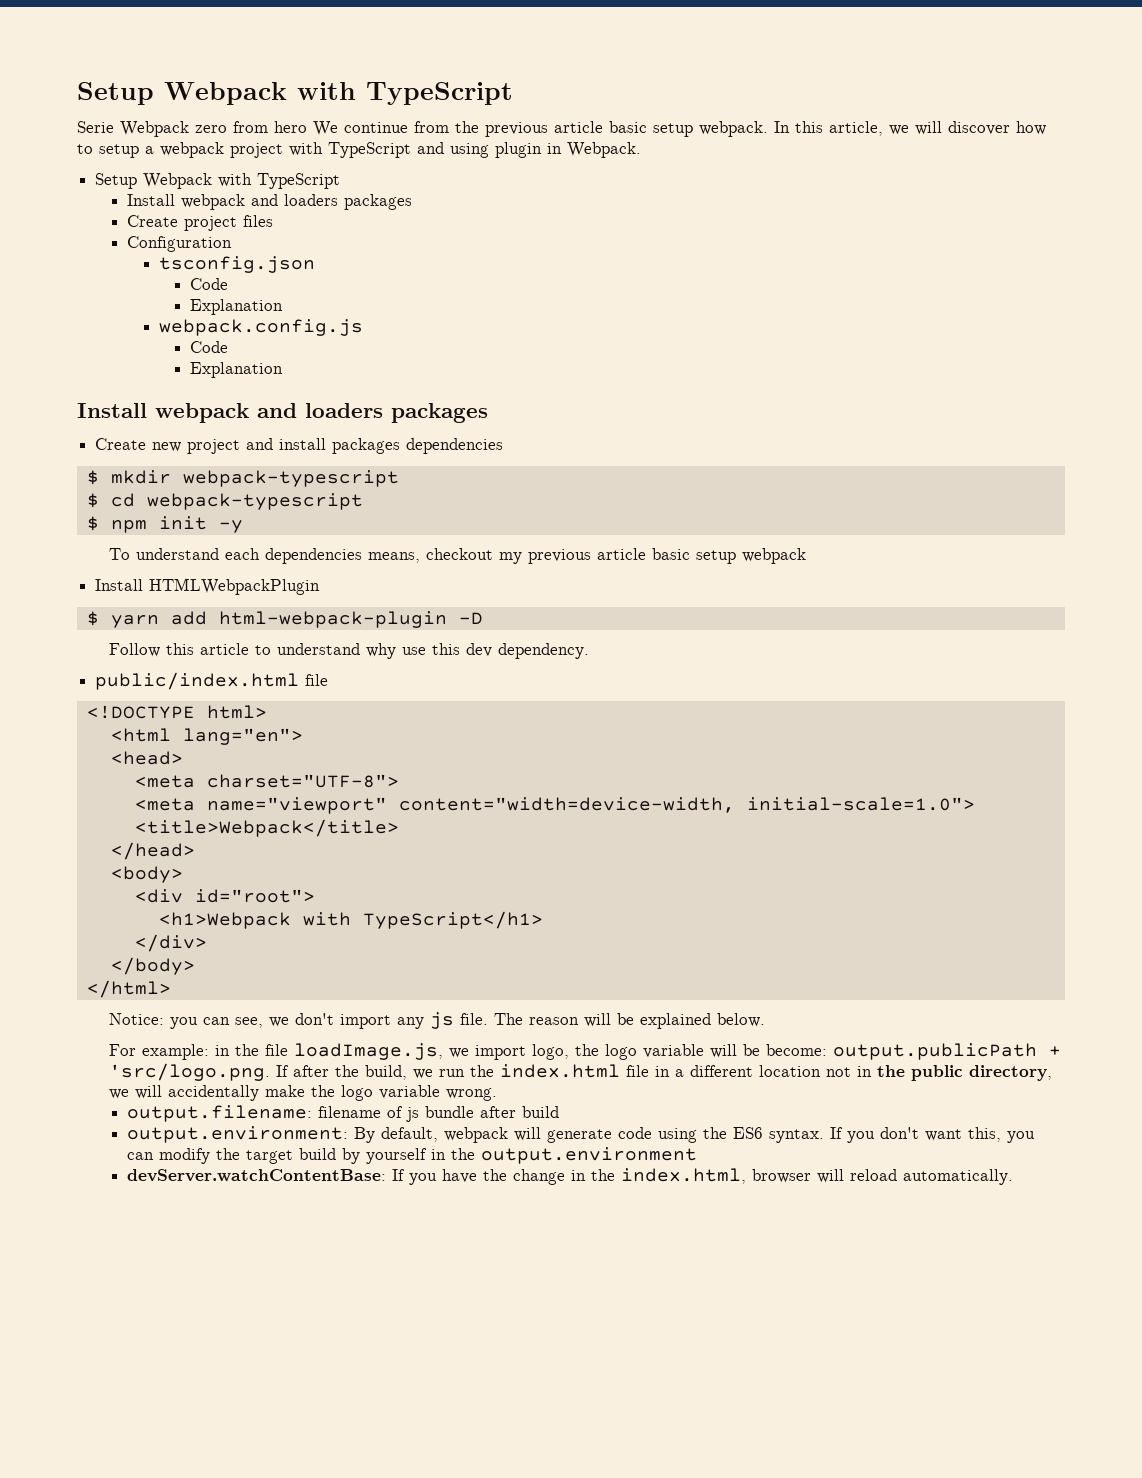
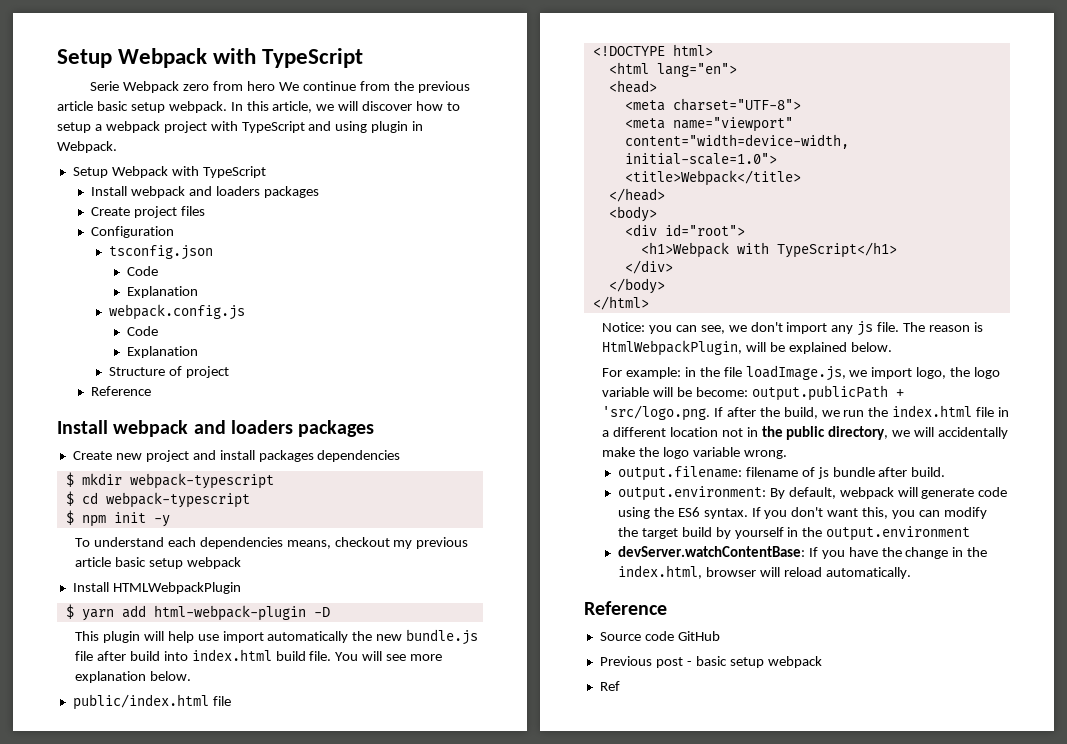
(284, 370) none -> [108,366,229,378] [90,386,151,396] // Structure of project // Reference
[108,643,589,659] Follow this article to understand why use this dev dependency. -> [74,629,479,645] [74,649,443,661] [74,671,191,683] This plugin will help use import automatically the new bundle.js file after build into index.html build file. You will see more explanation below.
(579, 1021) none -> [973,322,983,332] [601,340,742,356] is HtmlWebpackPlugin,
[521,1106,559,1118] build -> [911,467,946,477] build.
(1013, 1177) none -> [584,601,667,615] [599,631,720,641] [599,656,822,668] [599,681,620,691] // Reference // Source code GitHub // Previous post - basic setup webpack // Ref

